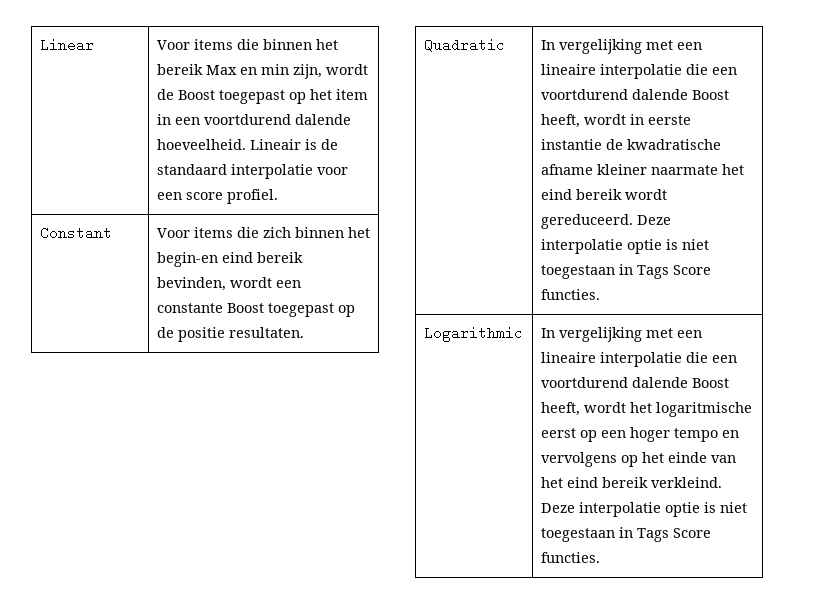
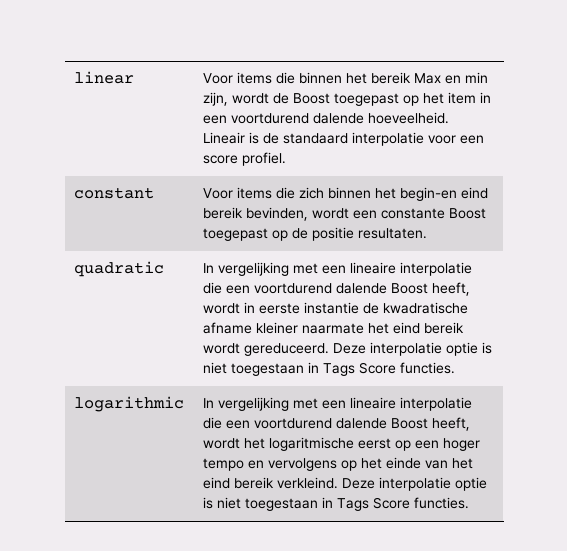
[39,38,94,52] Linear -> [74,71,135,84] linear
[39,226,112,240] Constant -> [74,187,155,199] constant
[423,38,505,52] Quadratic -> [74,261,165,277] quadratic
[423,326,523,342] Logarithmic -> [74,396,185,412] logarithmic

